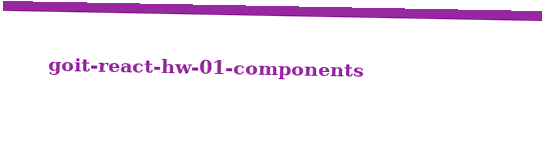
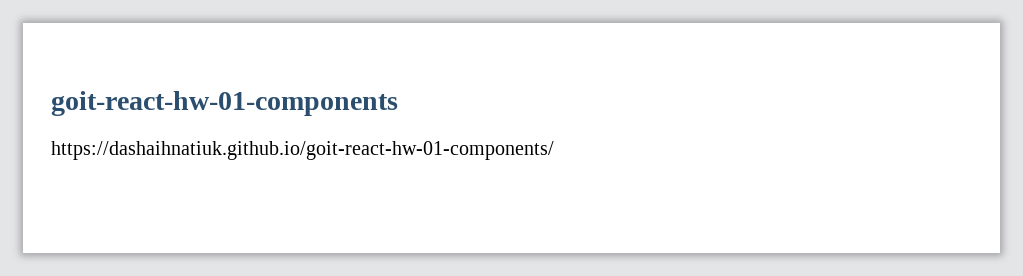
(365, 68) none -> [51,141,554,160] // https://dashaihnatiuk.github.io/goit-react-hw-01-components/

